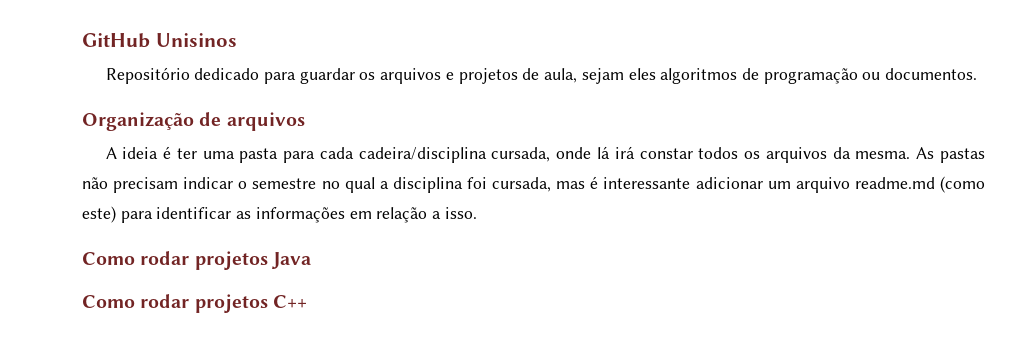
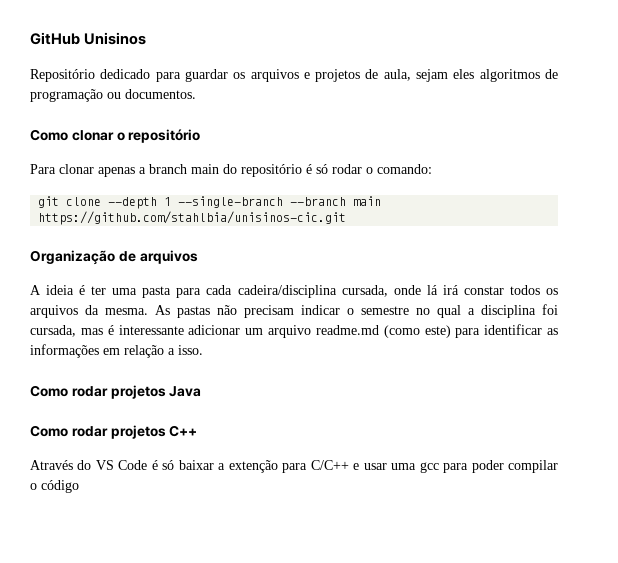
(978, 74) none -> [30,129,201,143] [30,164,432,177] [38,196,382,209] [38,211,347,225] // Como clonar o repositório // Para clonar apenas a branch main do repositório é só rodar o comando: // git clone --depth 1 --single-branch --branch main https://github.com/stahlbia/unisinos-cic.git
(307, 301) none -> [30,460,559,473] [30,480,79,493] // Através do VS Code é só baixar a extenção para C/C++ e usar uma gcc para poder compilar o código

